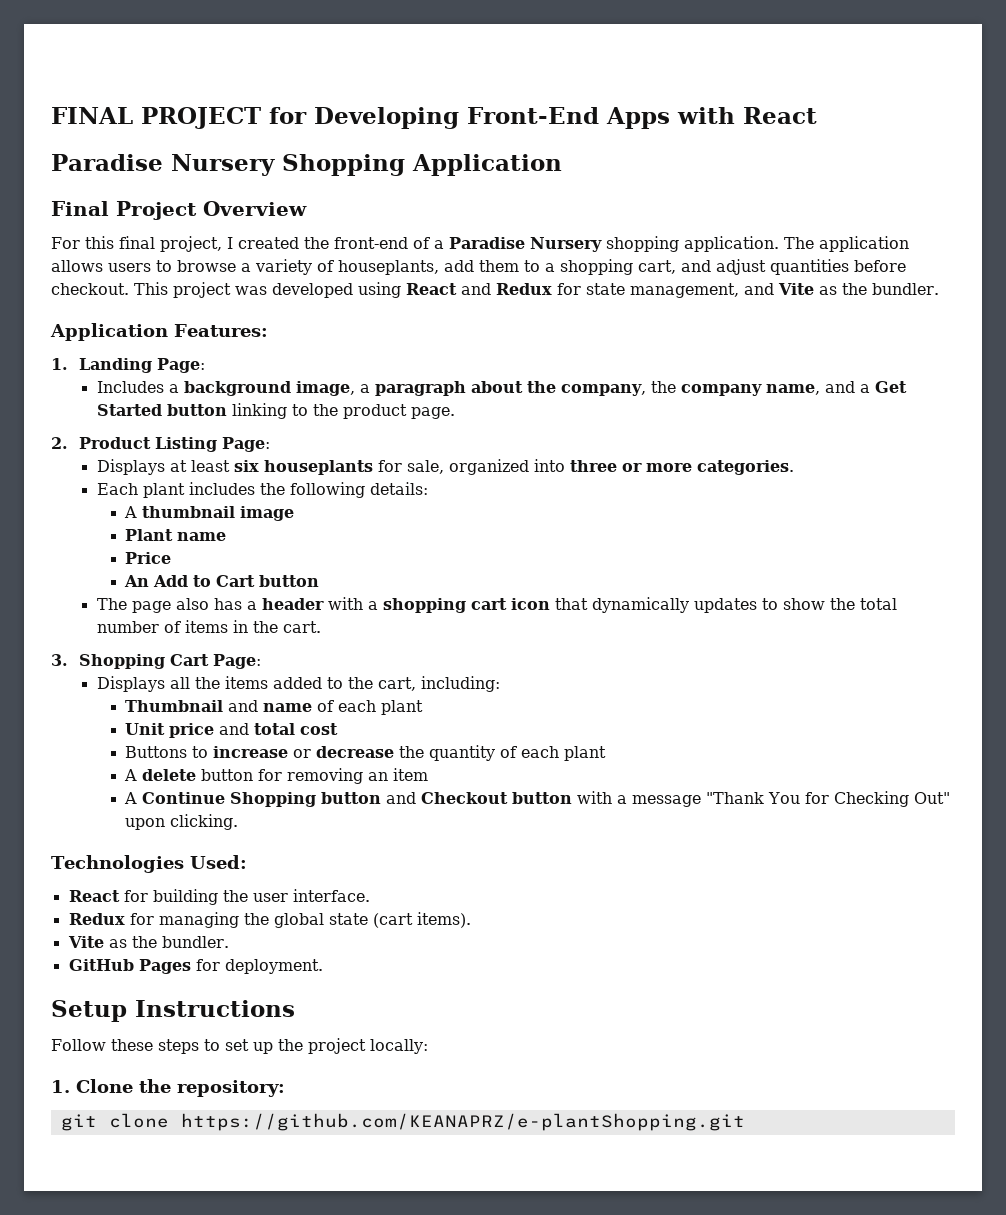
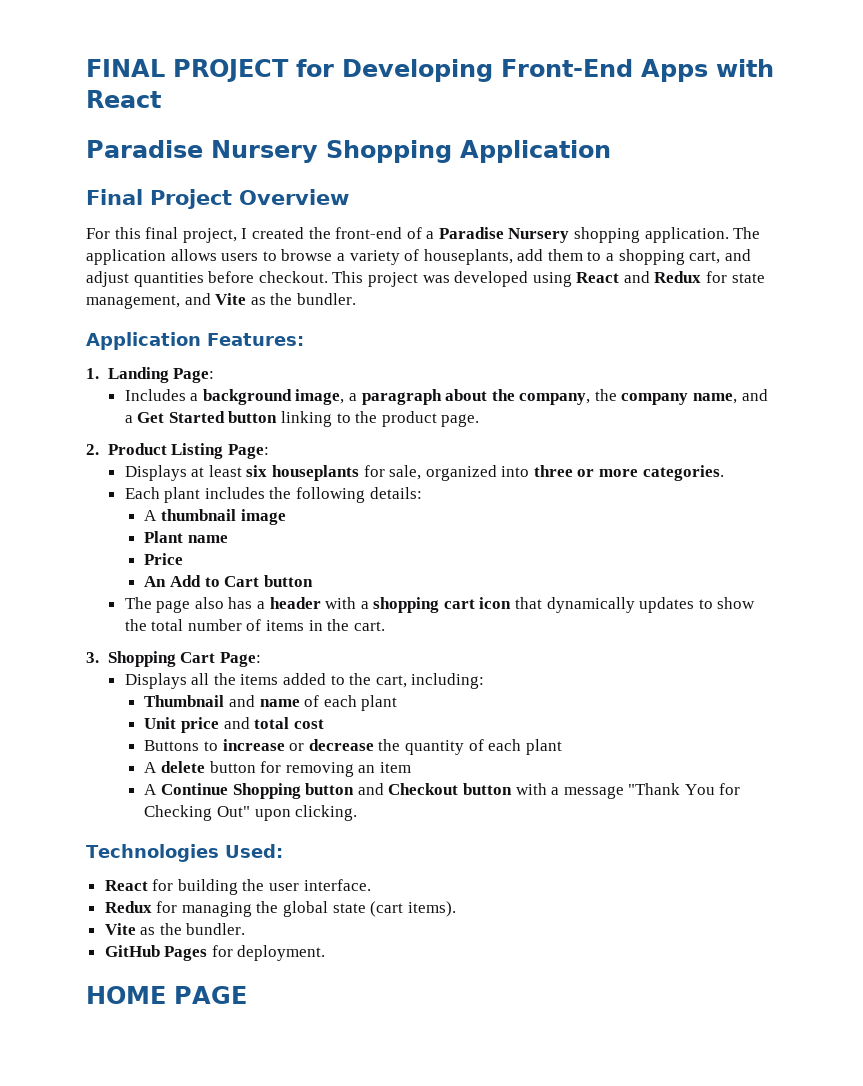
[51,1000,295,1022] [51,1038,428,1054] [51,1079,285,1097] [60,1113,745,1131] Setup Instructions // Follow these steps to set up the project locally: // 1. Clone the repository: // git clone https://github.com/KEANAPRZ/e-plantShopping.git -> [86,986,247,1004] HOME PAGE

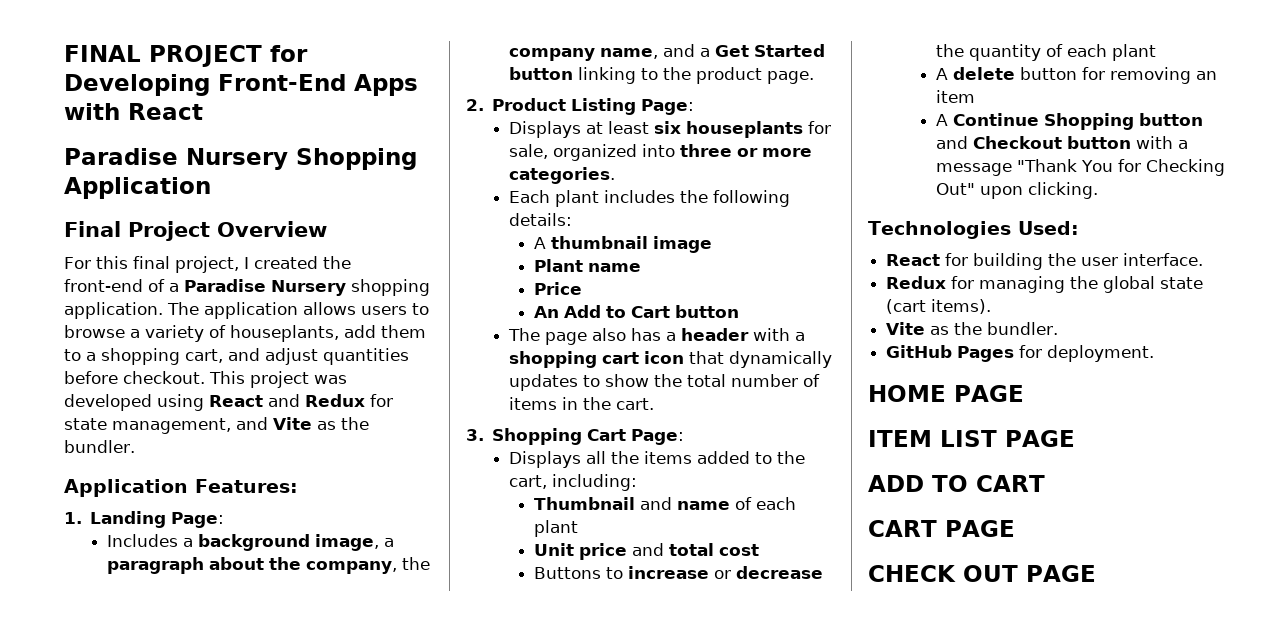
(247, 995) none -> [868,430,1075,447] [868,475,1045,492] [868,520,1015,537] [868,565,1096,582] // ITEM LIST PAGE // ADD TO CART // CART PAGE // CHECK OUT PAGE

